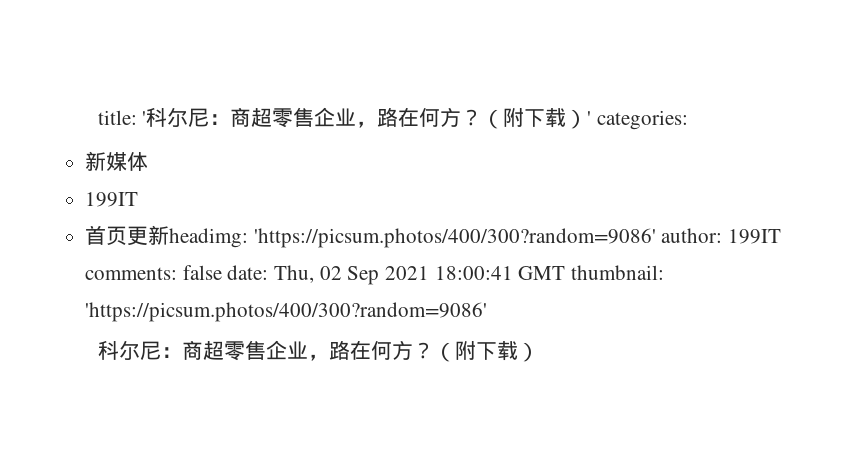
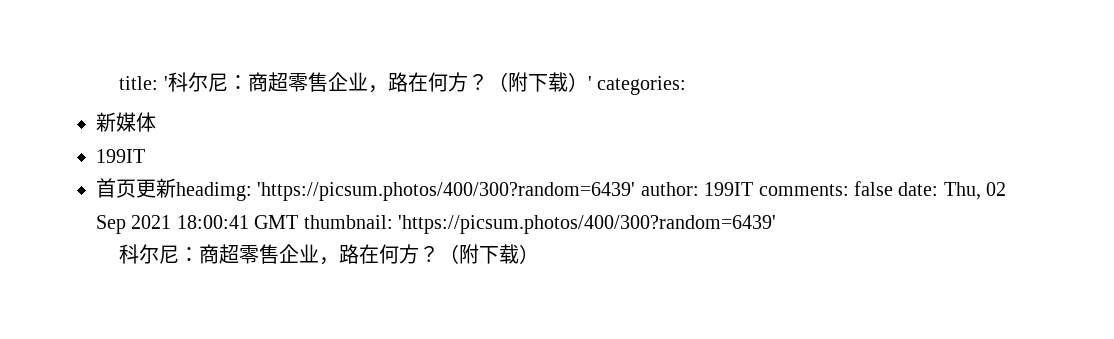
[253,228,656,248] 'https://picsum.photos/400/300?random=9086' -> [257,182,636,201] 'https://picsum.photos/400/300?random=6439'
[85,302,488,322] 'https://picsum.photos/400/300?random=9086' -> [398,215,776,234] 'https://picsum.photos/400/300?random=6439'

